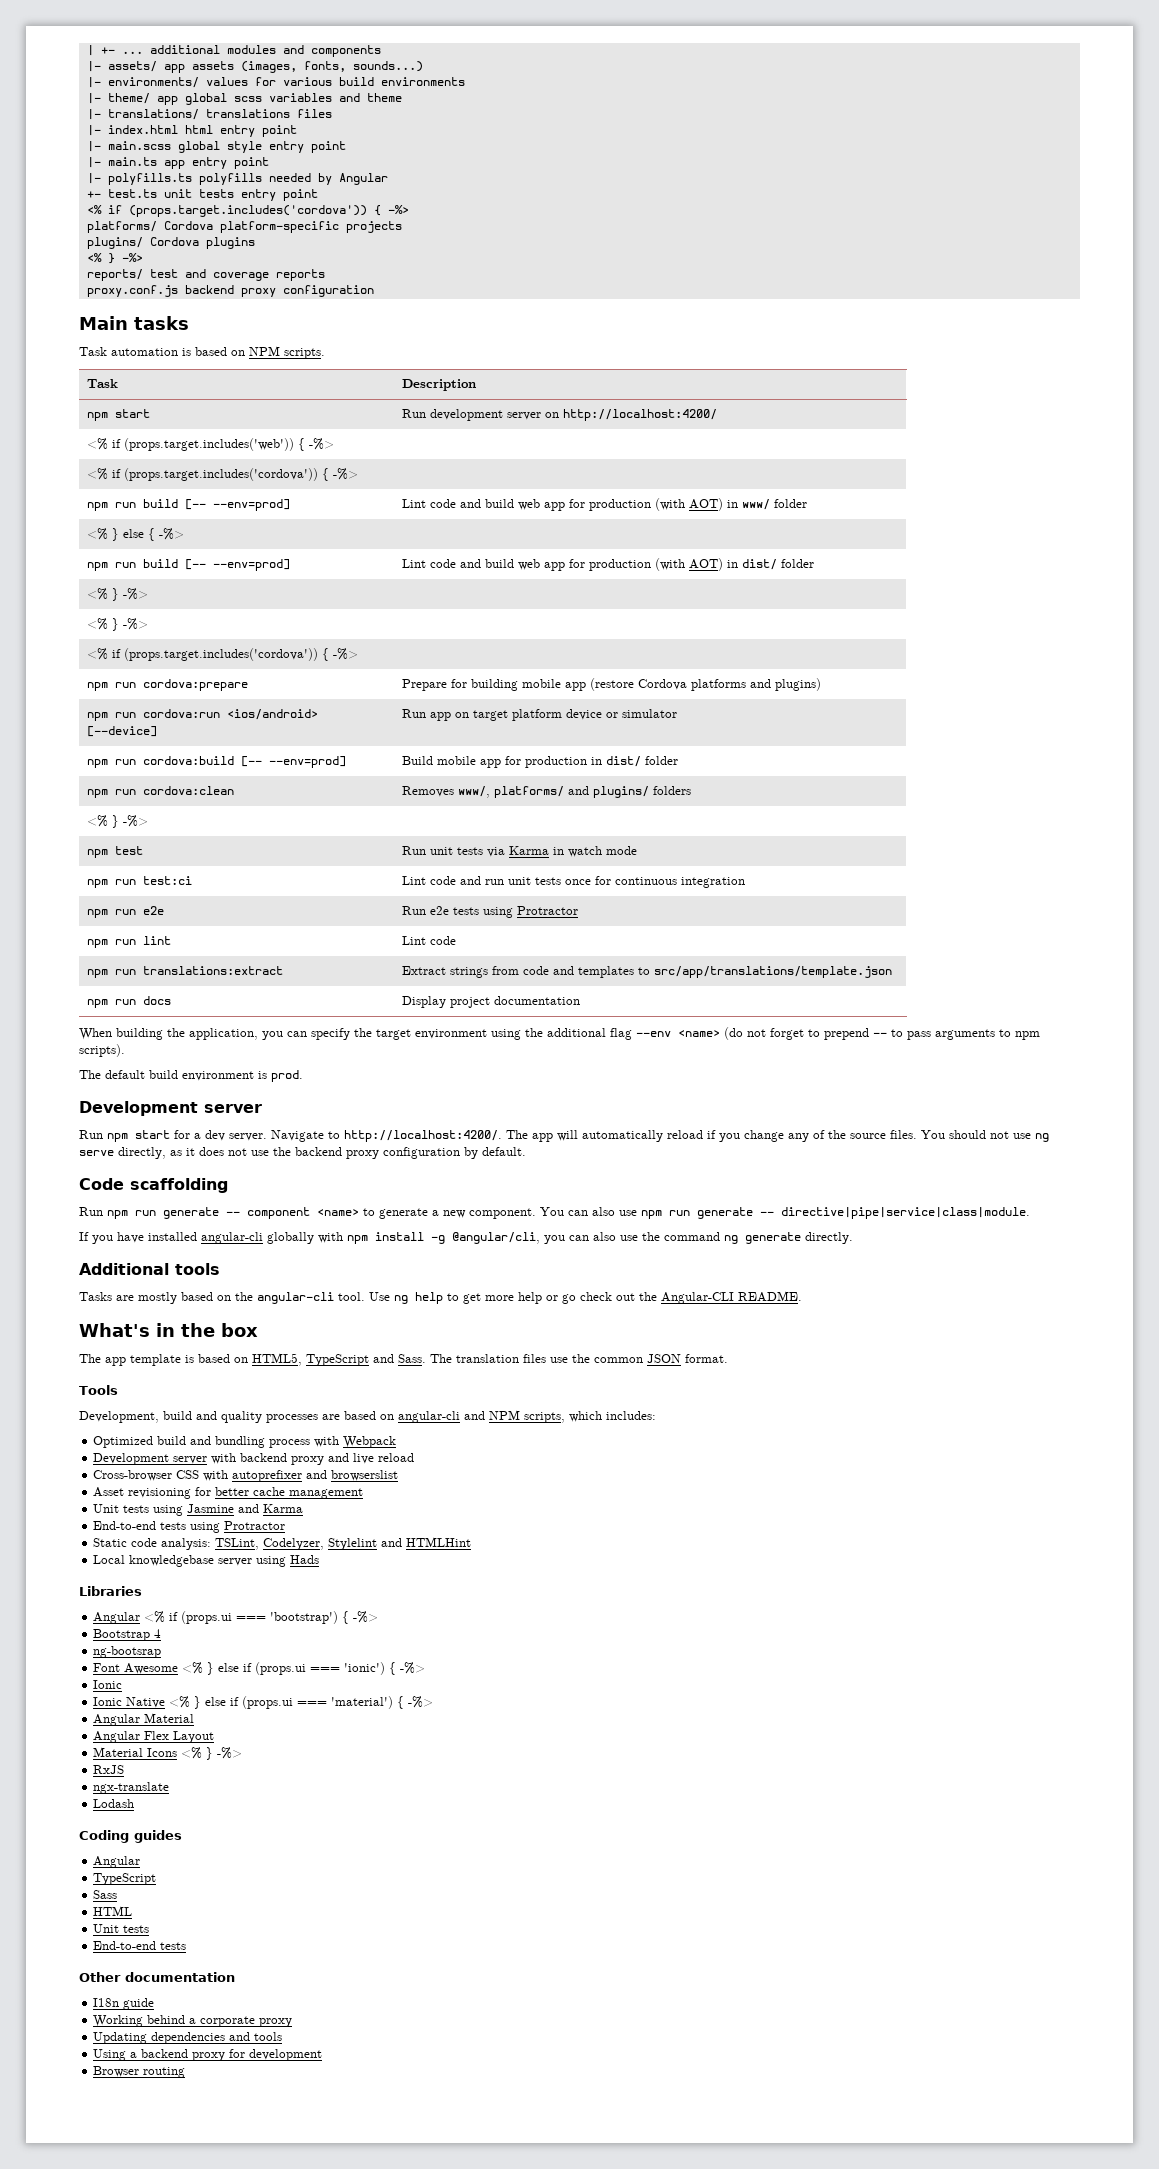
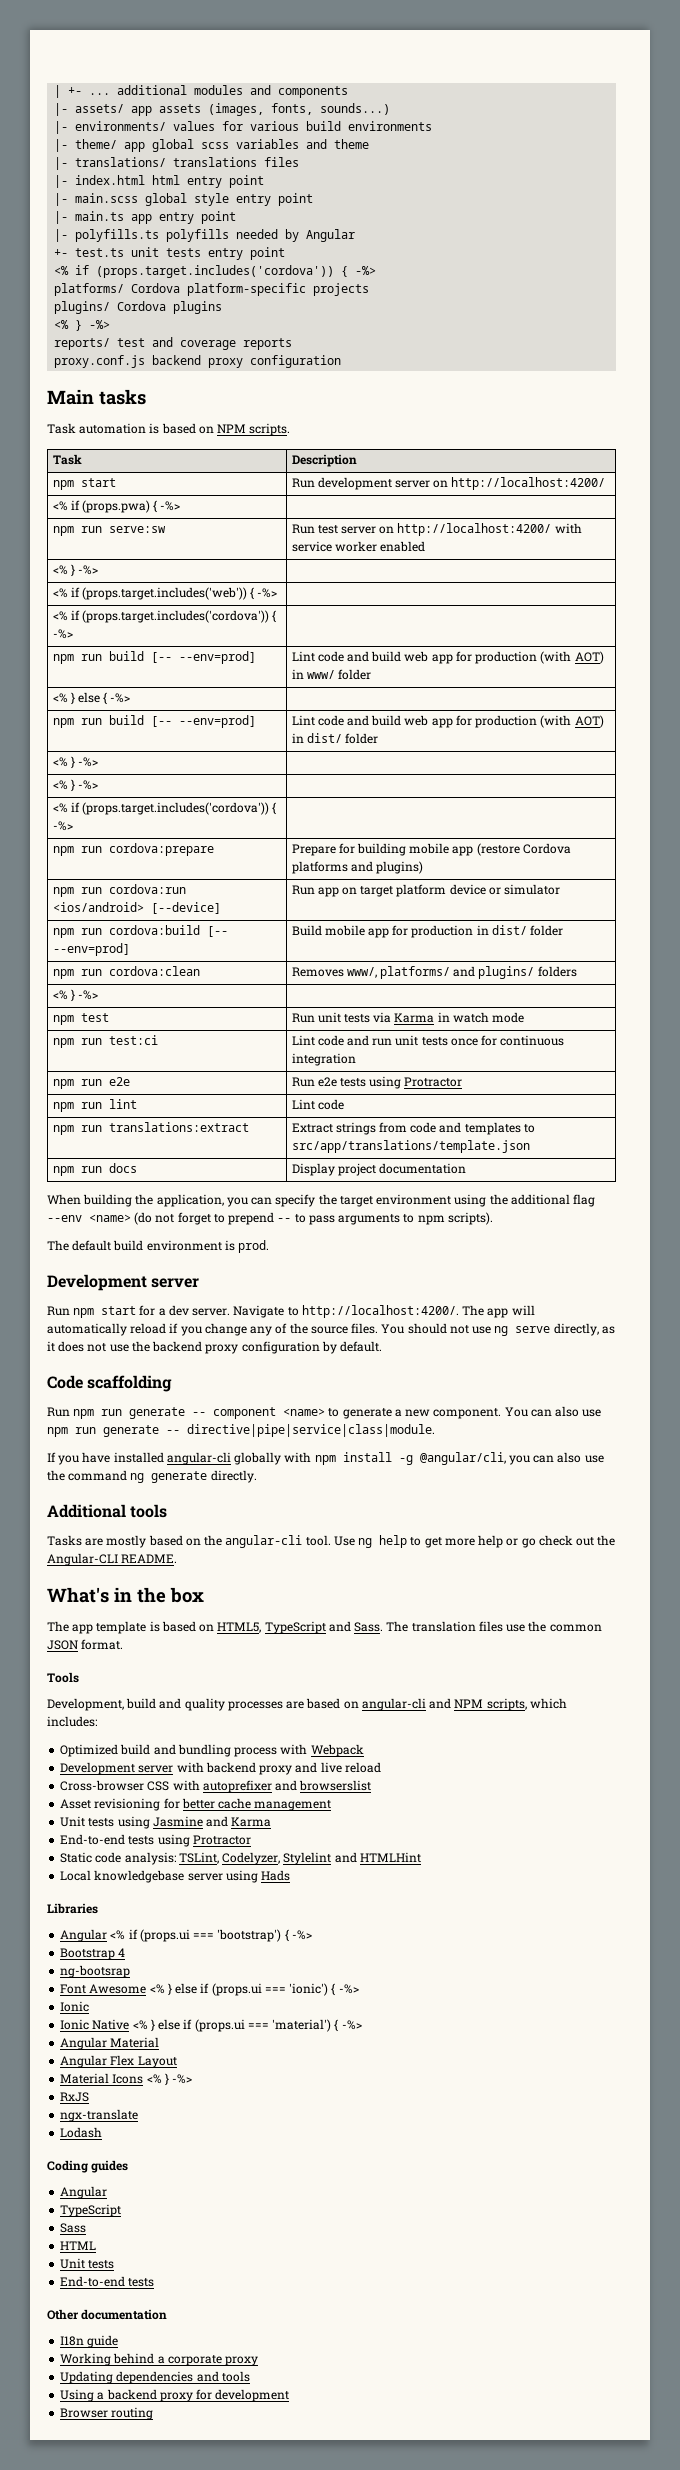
(718, 415) none -> [52,500,181,513] [52,526,166,536] [291,523,582,536] [291,541,425,552] [52,564,98,577] // <% if (props.pwa) { -%> | // npm run serve:sw | Run test server on http://localhost:4200/ with service worker enabled // <% } -%> |

